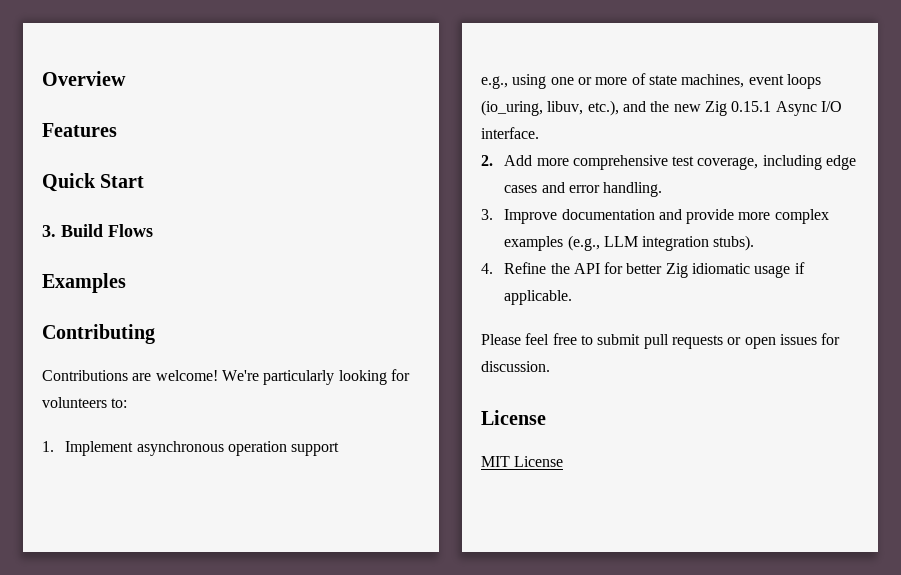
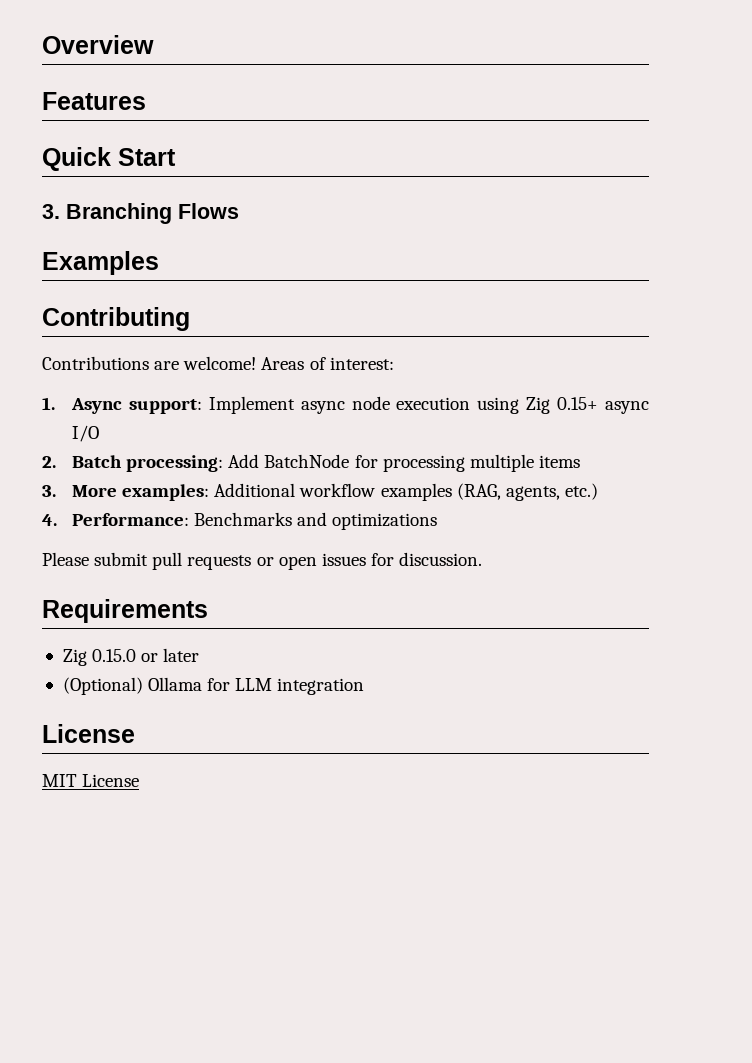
[61,224,103,237] Build -> [66,203,172,224] Branching
[221,369,410,385] [42,397,128,408] [42,441,340,456] [481,73,821,89] [481,100,817,116] We're particularly looking for volunteers to: // 1. Implement asynchronous operation support // e.g., using one or more of state machines, event loops (io_uring, libuv, etc.), and the new Zig 0.15.1 Async -> [261,357,394,370] [42,396,649,414] Areas of interest: // 1. Async support: Implement async node execution using Zig 0.15+ async
[481,127,539,139] interface. -> (100, 433) none
[504,155,857,170] [504,182,663,197] [481,209,829,224] [504,235,755,251] [481,262,805,278] [504,290,573,305] [481,333,593,345] Add more comprehensive test coverage, including edge cases and error handling. // 3. Improve documentation and provide more complex examples (e.g., LLM integration stubs). // 4. Refine the API for better Zig idiomatic usage if applicable. // Please feel free to -> [72,454,580,472] [42,483,598,501] [42,512,438,530] [42,552,89,566] Batch processing: Add BatchNode for processing multiple items // 3. More examples: Additional workflow examples (RAG, agents, etc.) // 4. Performance: Benchmarks and optimizations // Please
(550, 366) none -> [42,599,208,623] [62,648,200,666] [62,677,365,695] // Requirements // Zig 0.15.0 or later // (Optional) Ollama for LLM integration

